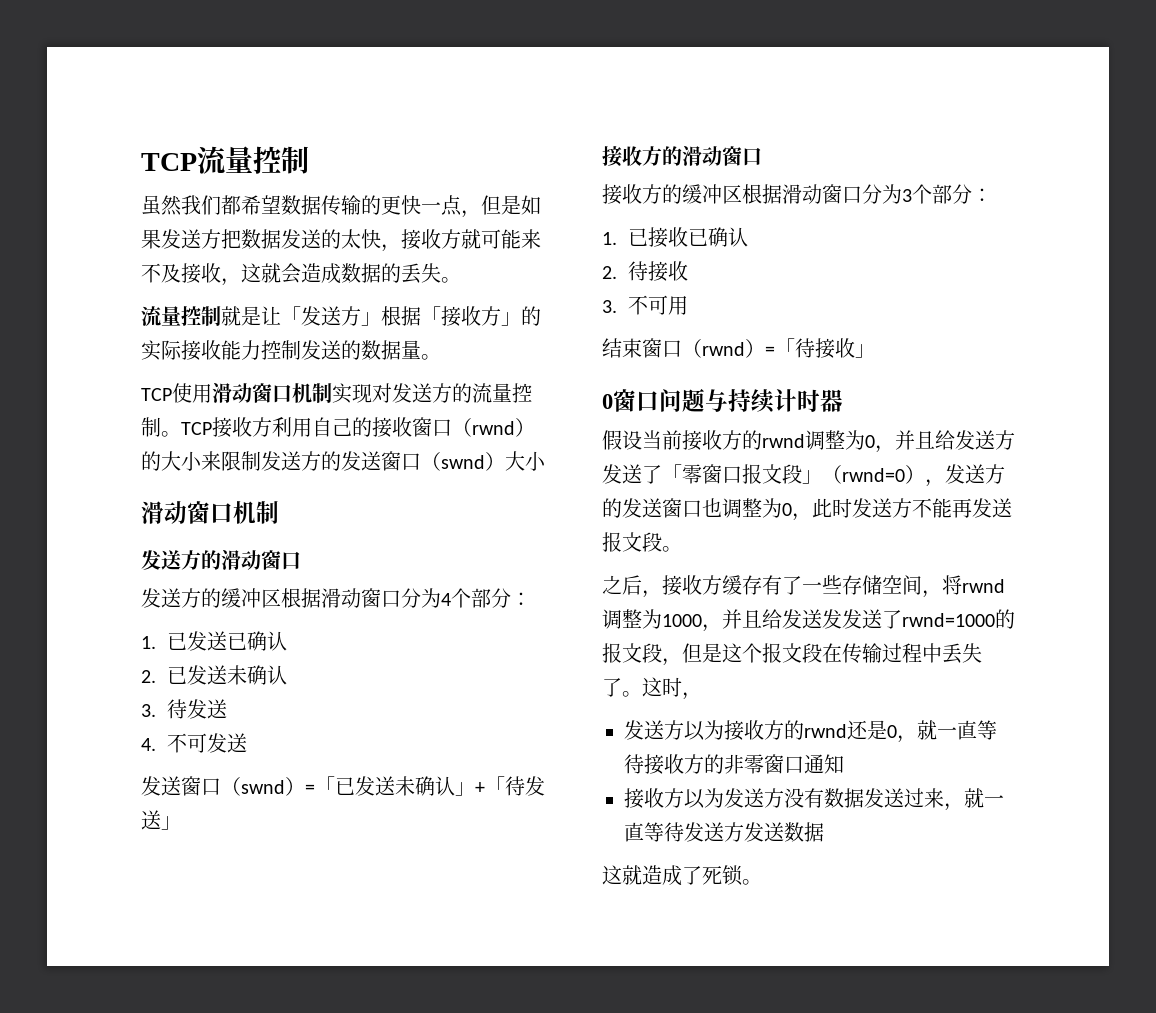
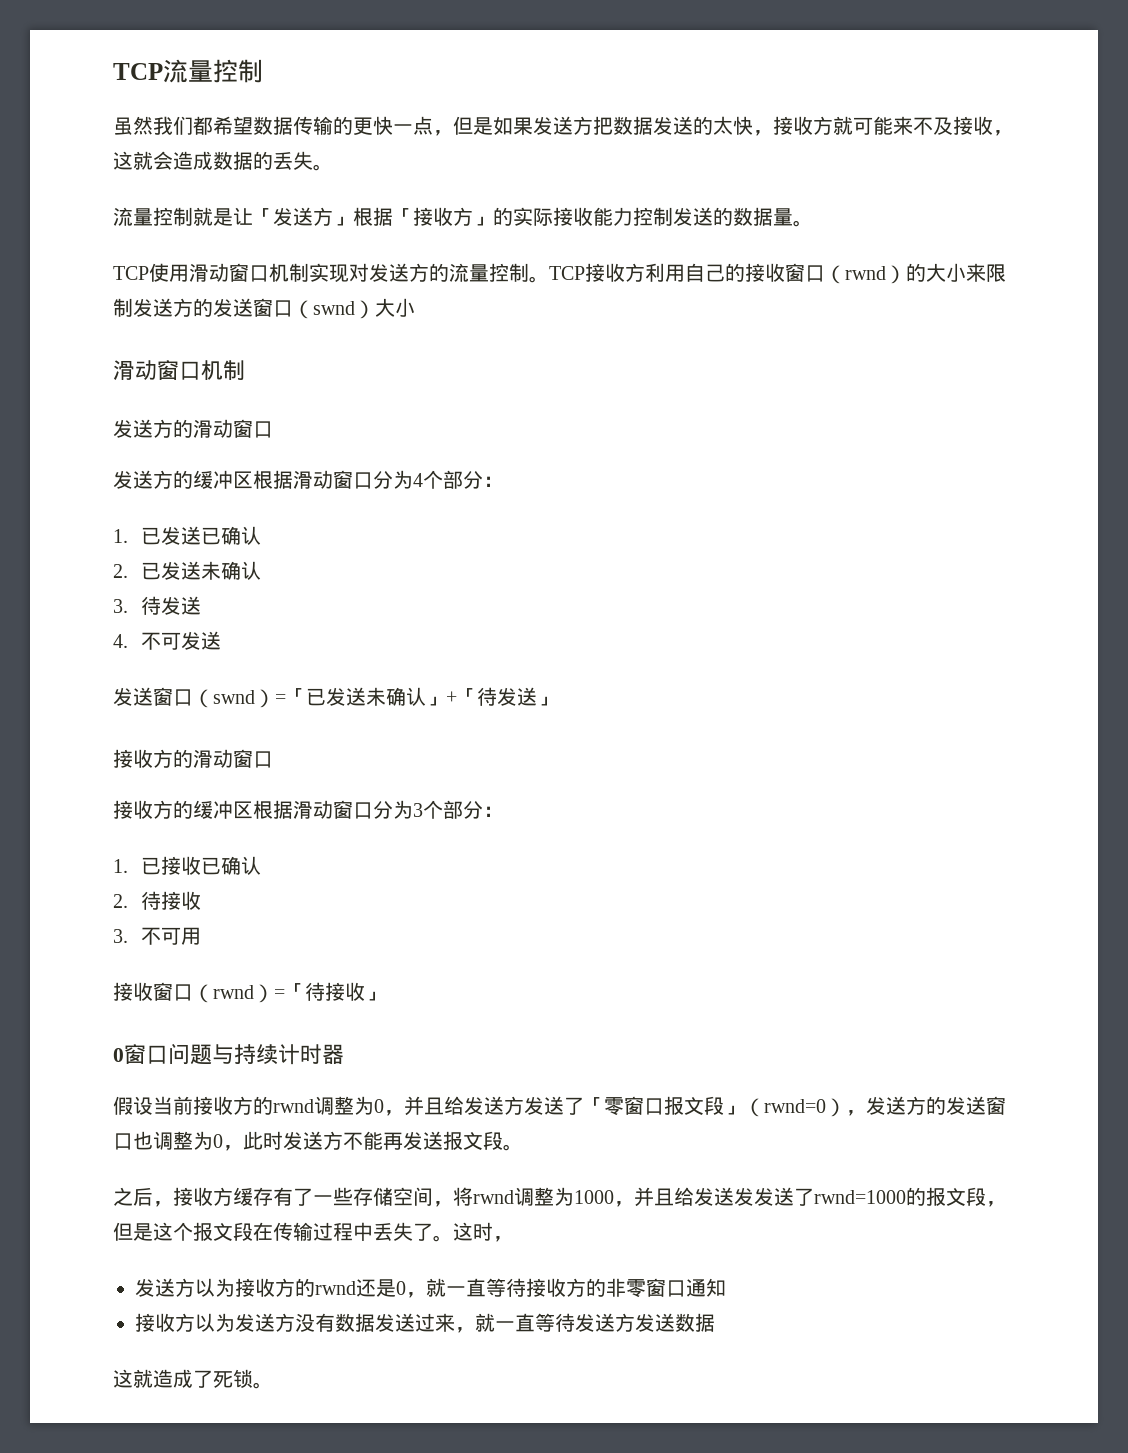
[602,338,642,358] 结束 -> [113,982,153,1001] 接收

